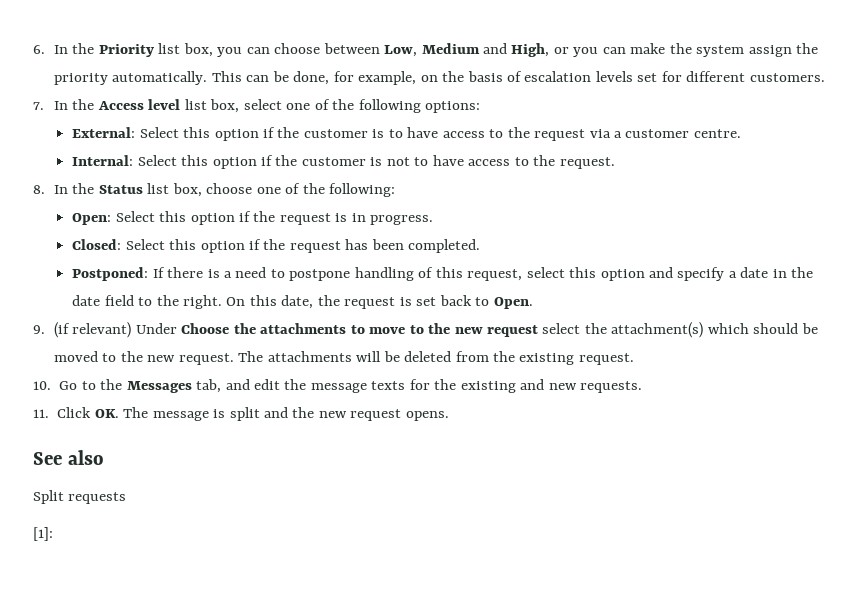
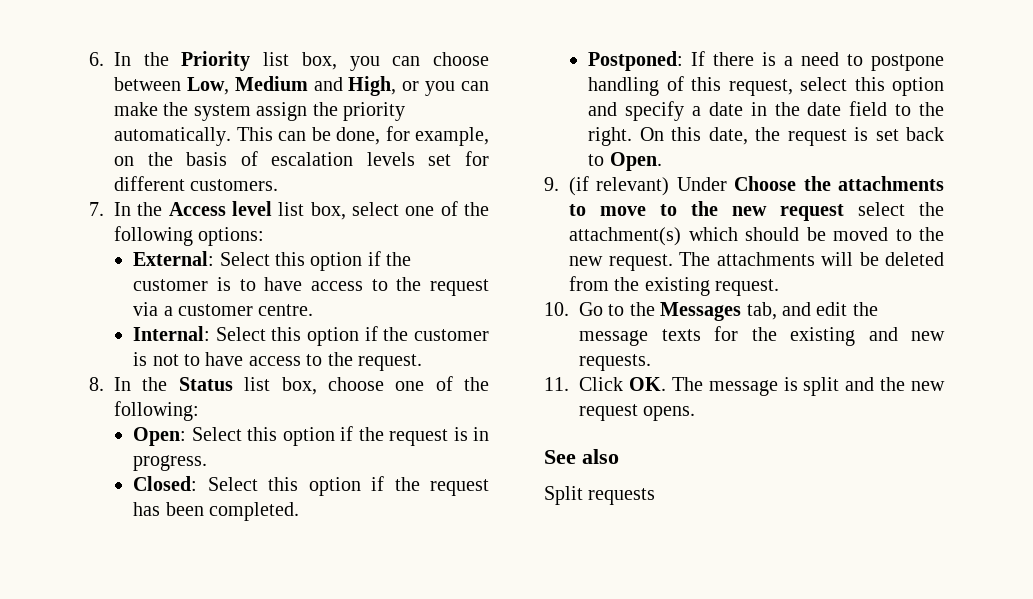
[33,527,53,541] // [1]: -> (656, 496) none

